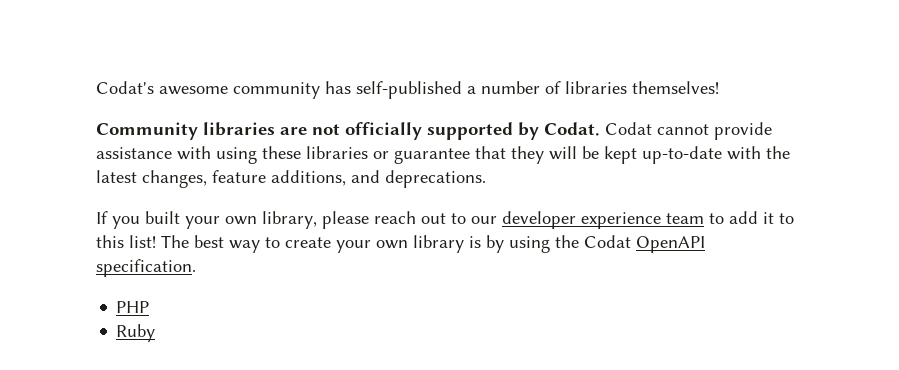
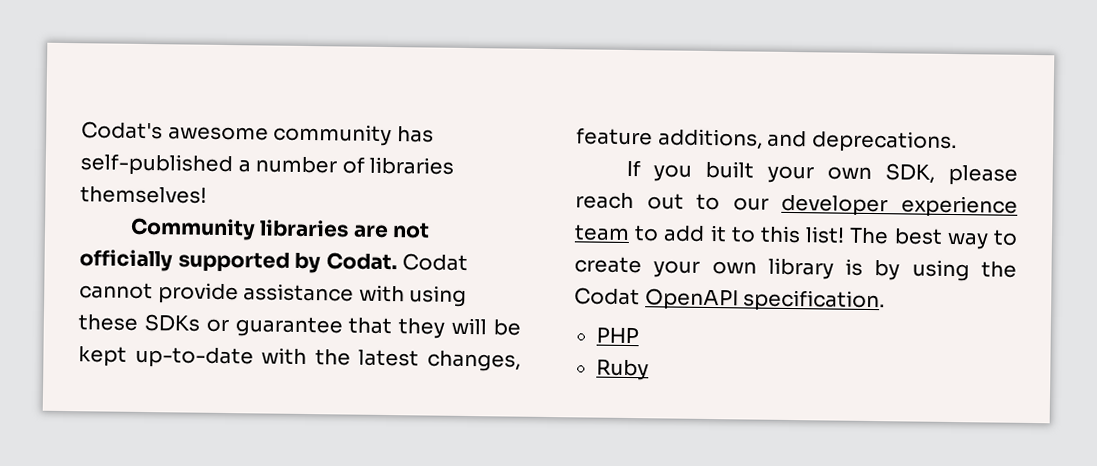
[306,146,368,159] libraries -> [143,313,200,332] SDKs
[262,211,317,229] library, -> [885,163,936,184] SDK,

